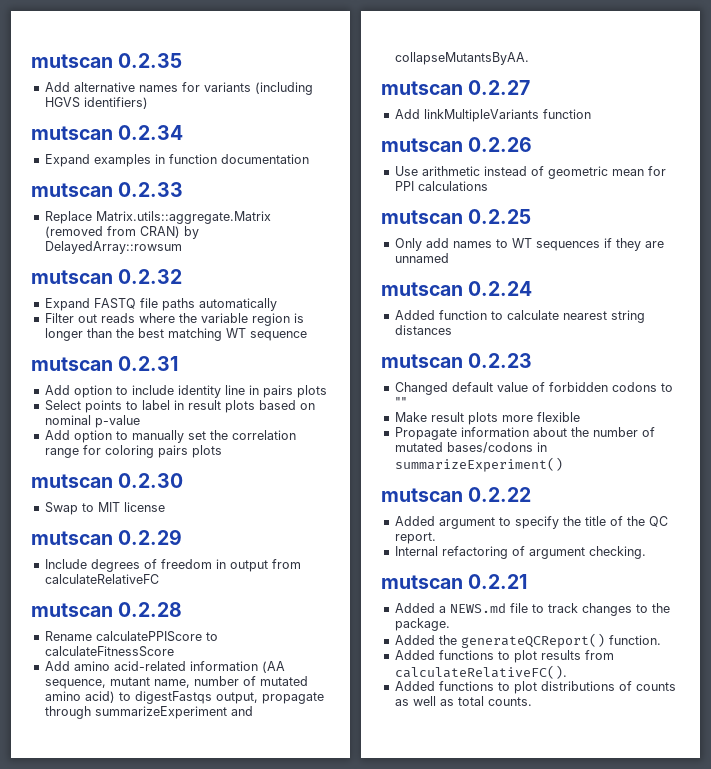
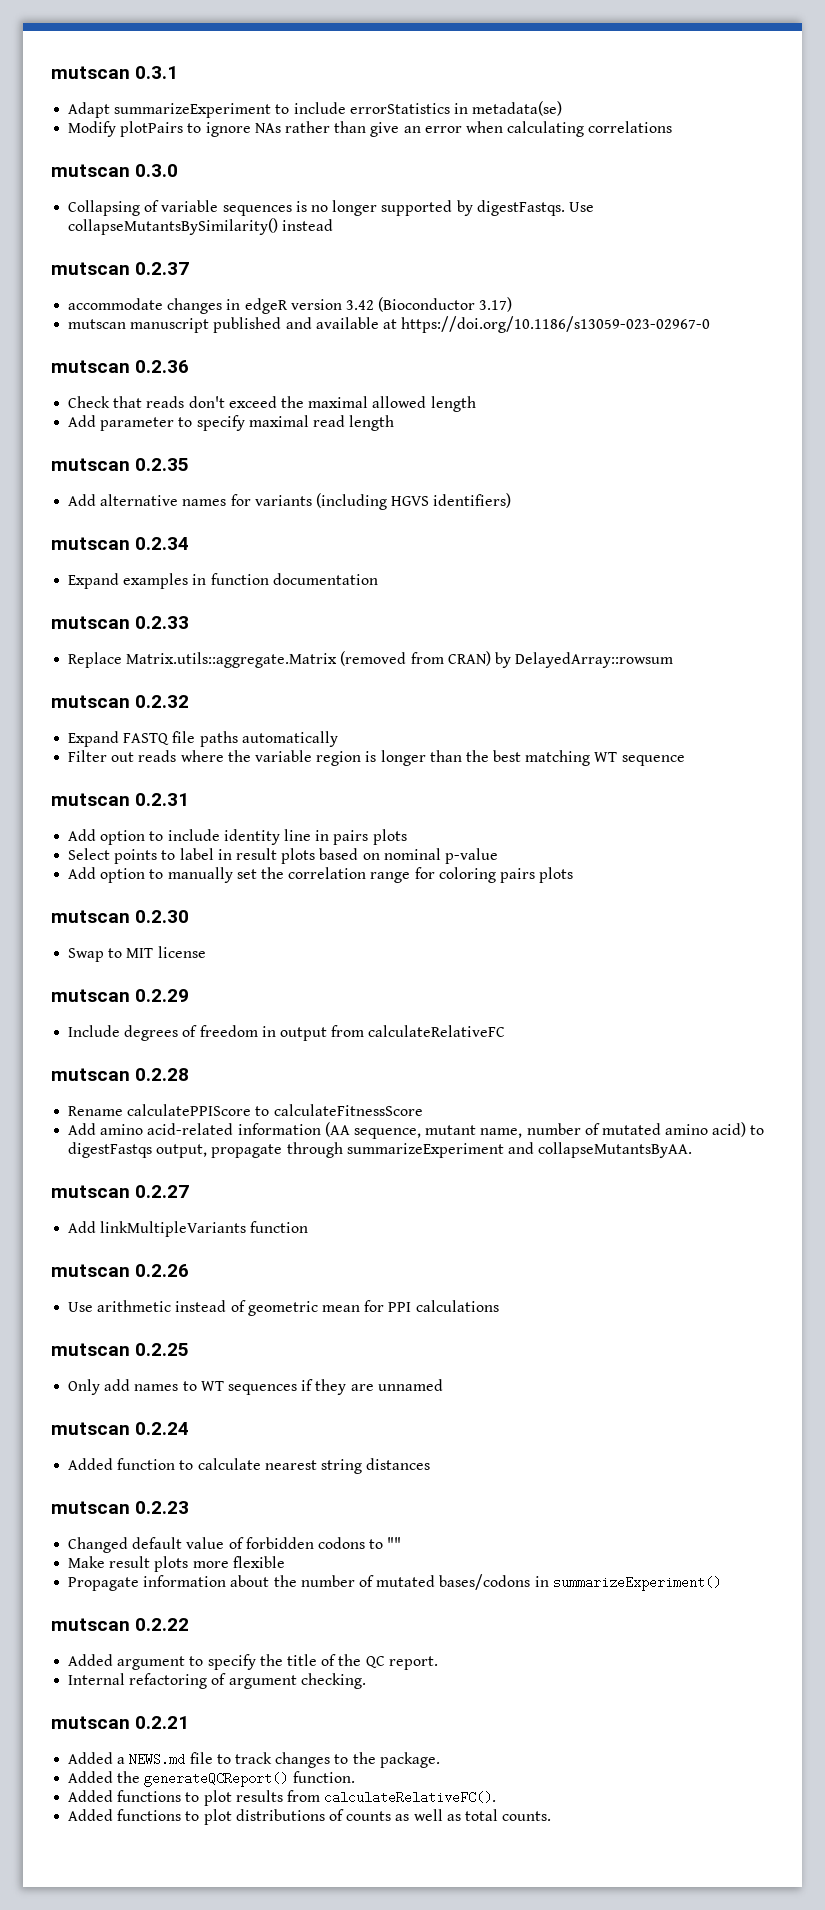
[31,54,113,68] mutscan -> [51,66,179,79] [68,101,563,118] [68,121,673,137] [51,164,179,177] [68,200,594,216] [68,218,334,235] [51,262,190,275] [68,297,513,314] [68,316,711,333] [51,360,190,373] [68,396,476,412] [68,415,395,431] [51,458,130,471] mutscan 0.3.1 // Adapt summarizeExperiment to include errorStatistics in metadata(se) // Modify plotPairs to ignore NAs rather than give an error when calculating correlations // mutscan 0.3.0 // Collapsing of variable sequences is no longer supported by digestFastqs. Use collapseMutantsBySimilarity() instead // mutscan 0.2.37 // accommodate changes in edgeR version 3.42 (Bioconductor 3.17) // mutscan manuscript published and available at https://doi.org/10.1186/s13059-023-02967-0 // mutscan 0.2.36 // Check that reads don't exceed the maximal allowed length // Add parameter to specify maximal read length // mutscan

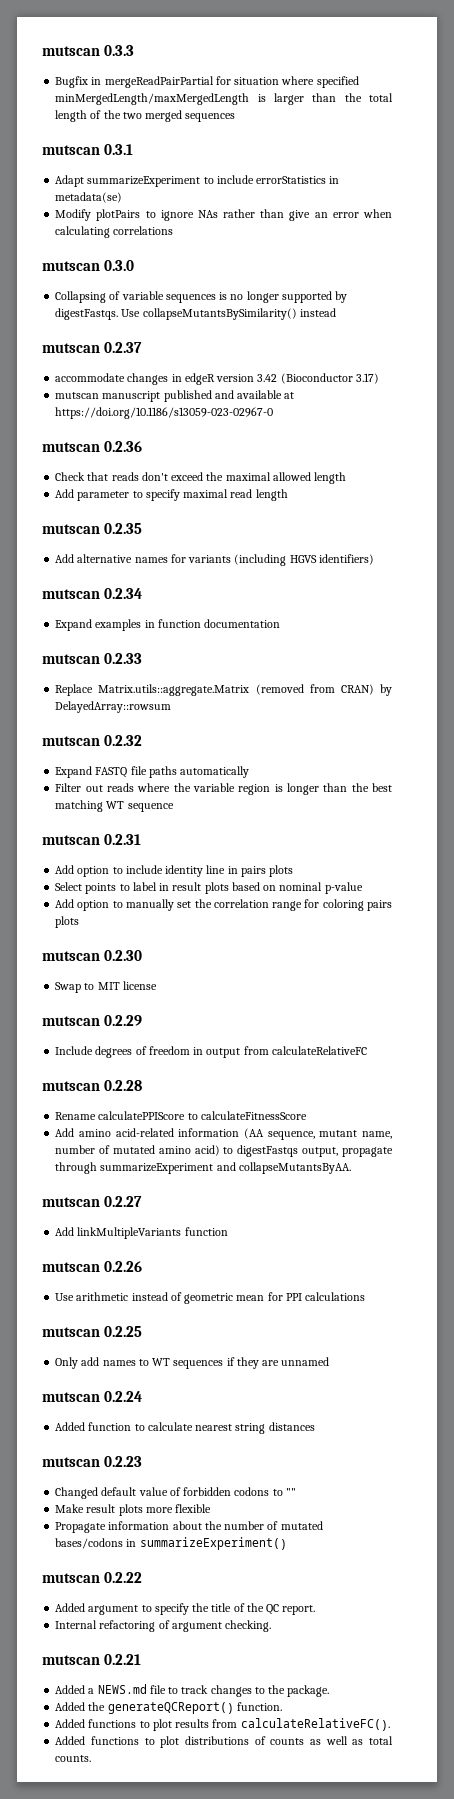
[51,66,130,79] mutscan -> [42,45,135,56] [55,76,359,88] [55,93,394,105] [55,110,236,122] [42,145,100,155] mutscan 0.3.3 // Bugfix in mergeReadPairPartial for situation where specified minMergedLength/maxMergedLength is larger than the total length of the two merged sequences // mutscan

